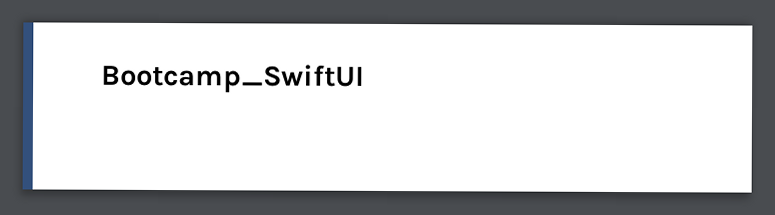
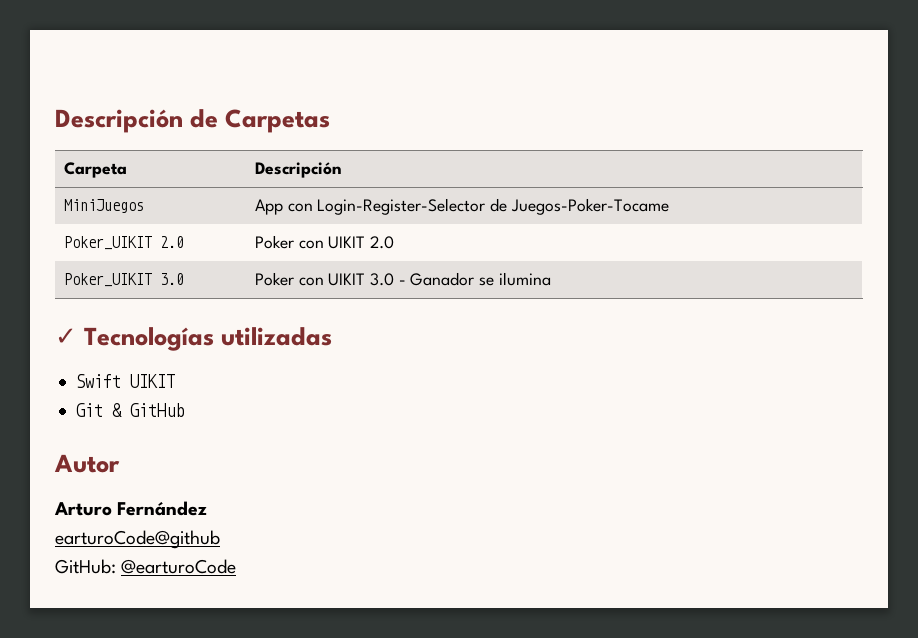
[101,63,365,93] Bootcamp_SwiftUI -> [55,109,331,133] [63,162,127,178] [254,162,342,178] [63,199,144,213] [254,198,669,215] [63,236,184,250] [254,235,394,249] [63,273,184,287] [254,272,551,286] [55,327,333,351] [76,374,176,388] [76,403,185,417] [54,454,120,473] [54,501,208,516] [55,530,220,549] [55,559,237,574] Descripción de Carpetas // Carpeta | Descripción // MiniJuegos | App con Login-Register-Selector de Juegos-Poker-Tocame // Poker_UIKIT 2.0 | Poker con UIKIT 2.0 // Poker_UIKIT 3.0 | Poker con UIKIT 3.0 - Ganador se ilumina // ✓ Tecnologías utilizadas // Swift UIKIT // Git & GitHub // Autor // Arturo Fernández // earturoCode@github // GitHub: @earturoCode

